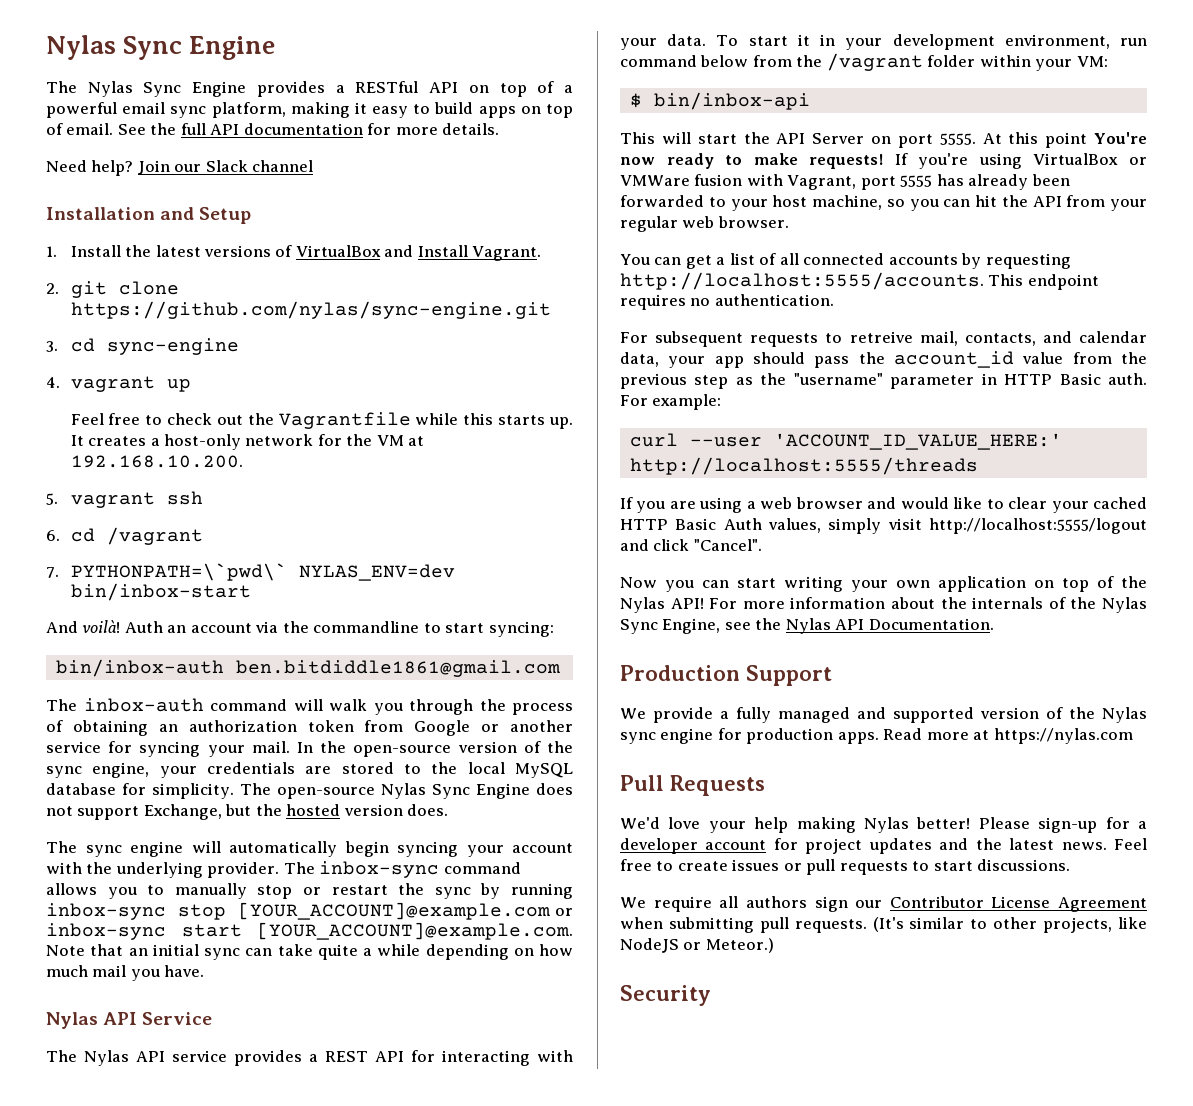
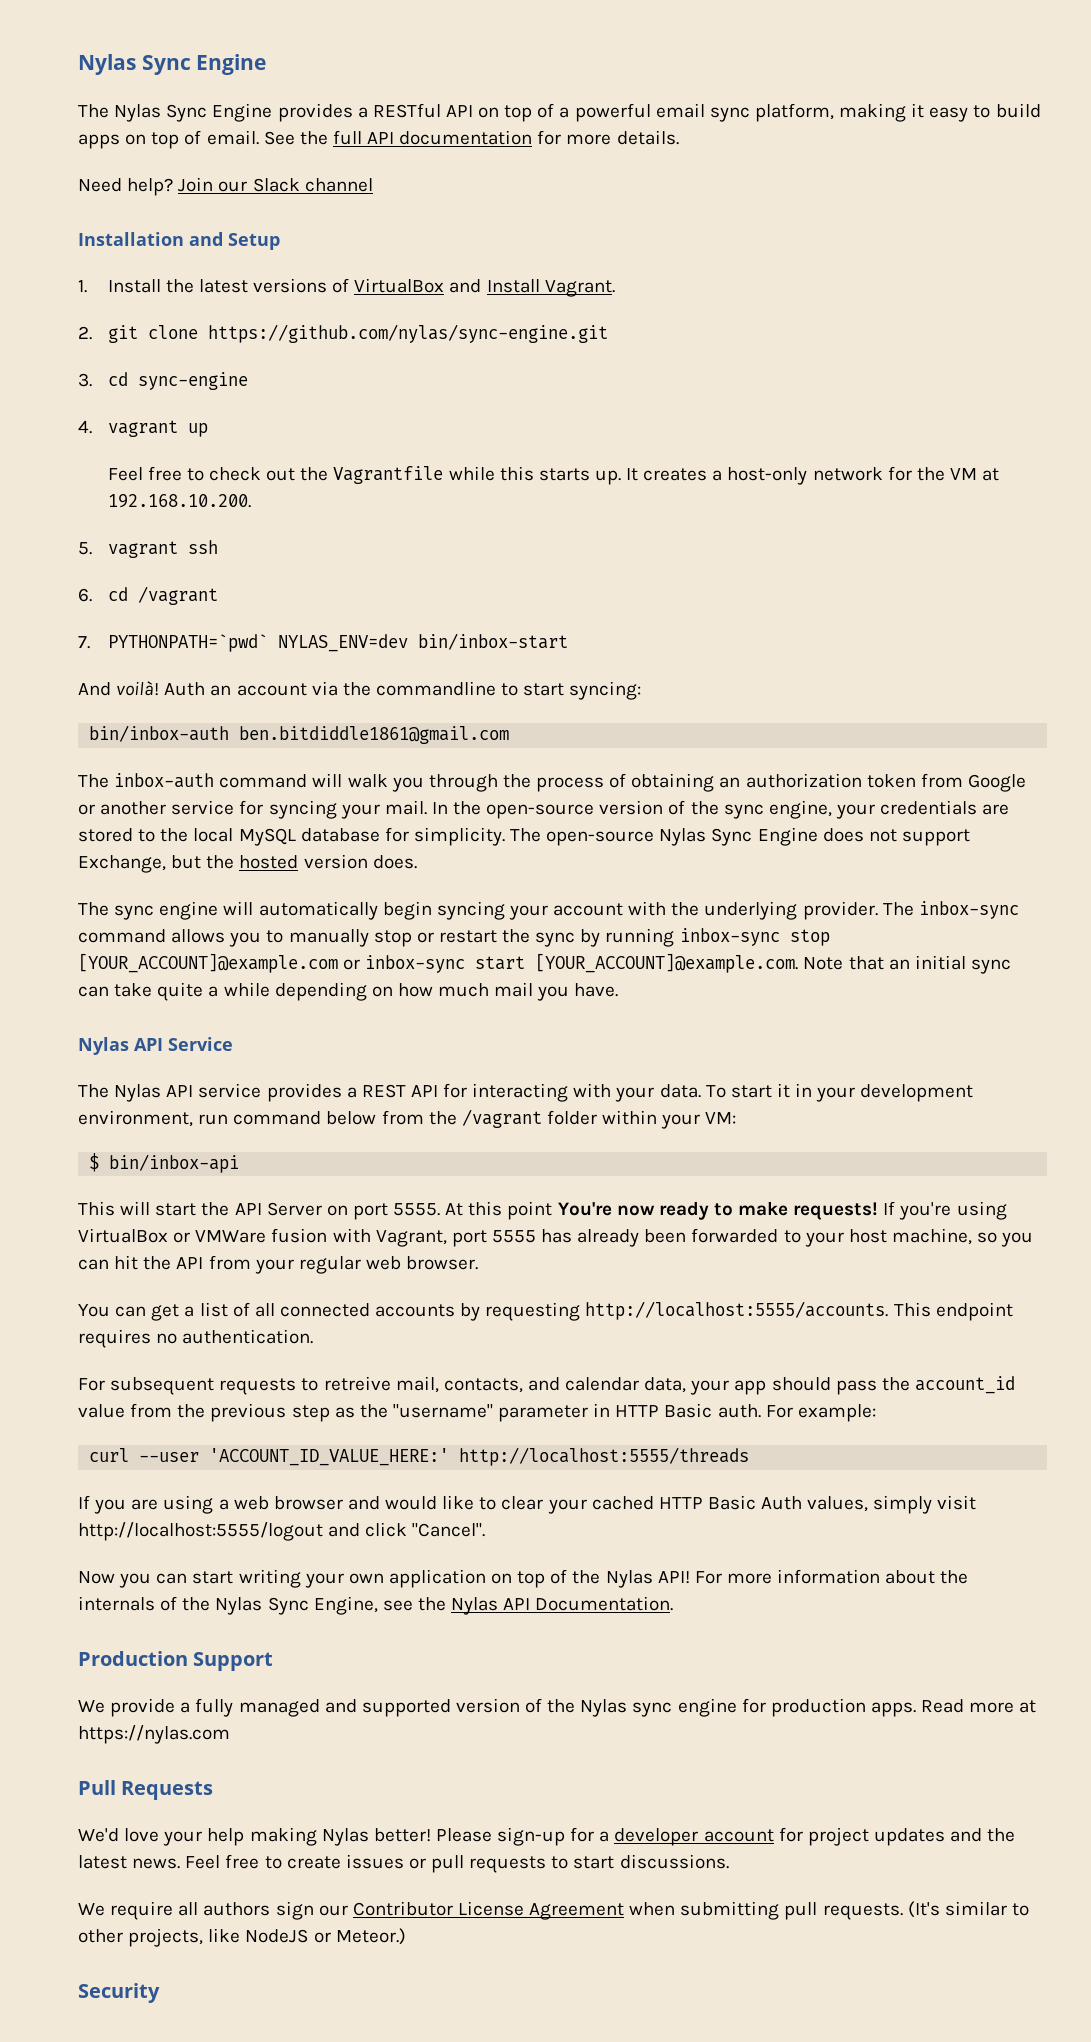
[70,563,287,581] PYTHONPATH=\`pwd\` -> [107,634,268,652] PYTHONPATH=`pwd`

